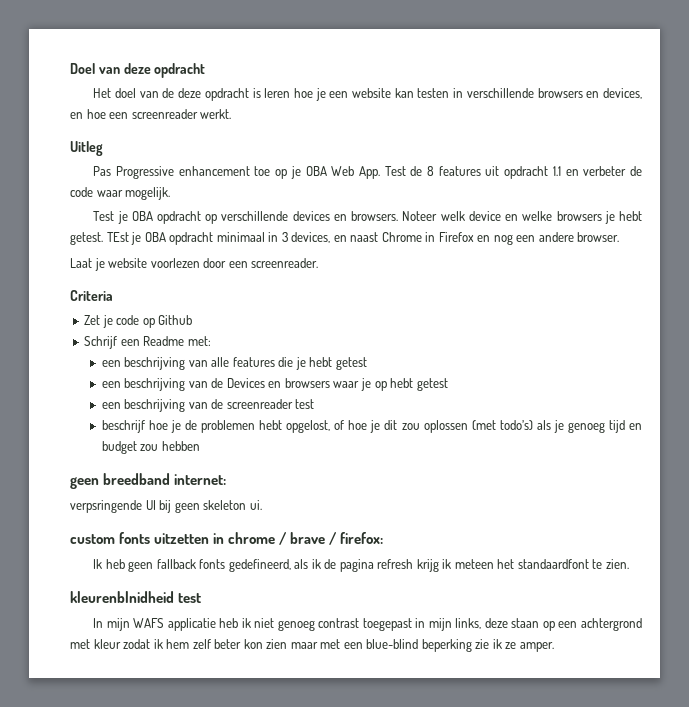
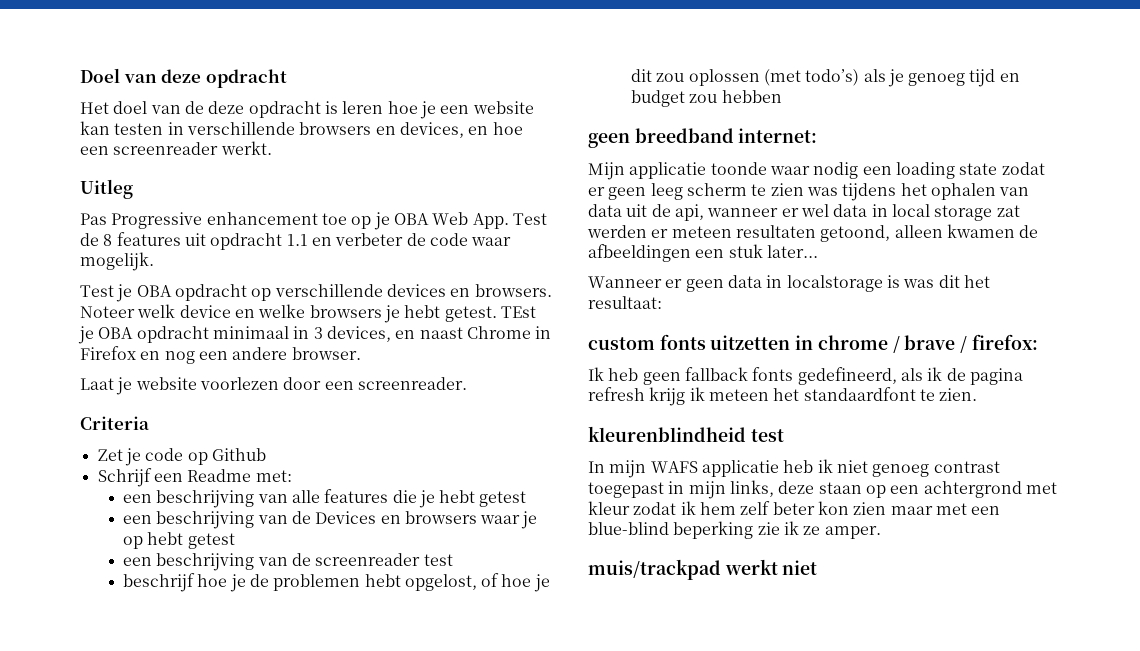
[70,500,262,513] verpsringende UI bij geen skeleton ui. -> [588,162,1045,180] [588,183,1030,201] [588,204,1020,221] [587,224,1039,242] [588,244,818,262] [588,275,990,292] [588,296,662,309] Mijn applicatie toonde waar nodig een loading state zodat er geen leeg scherm te zien was tijdens het ophalen van data uit de api, wanneer er wel data in local storage zat werden er meteen resultaten getoond, alleen kwamen de afbeeldingen een stuk later... // Wanneer er geen data in localstorage is was dit het resultaat:
[70,591,174,603] kleurenblnidheid -> [588,426,746,442] kleurenblindheid
(554, 647) none -> [588,559,818,580] // muis/trackpad werkt niet

